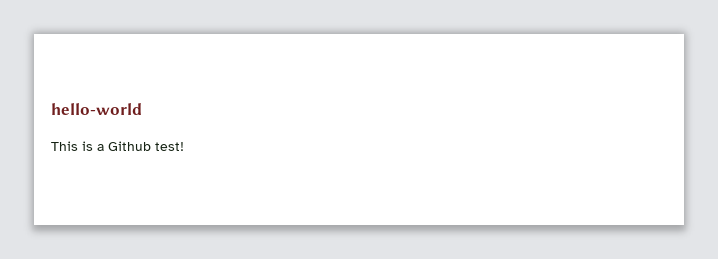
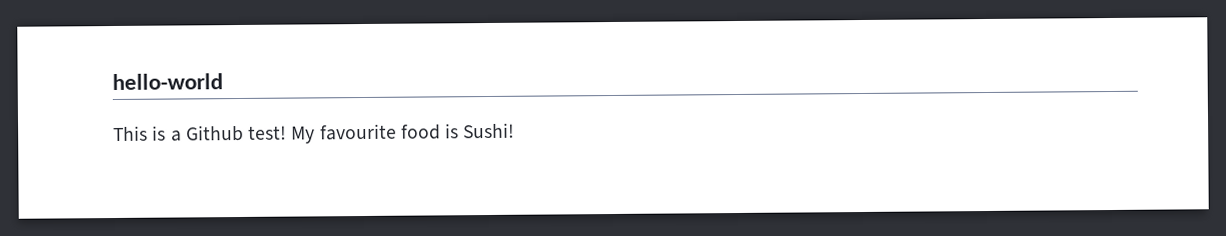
(184, 146) none -> [291,122,516,144] My favourite food is Sushi!

